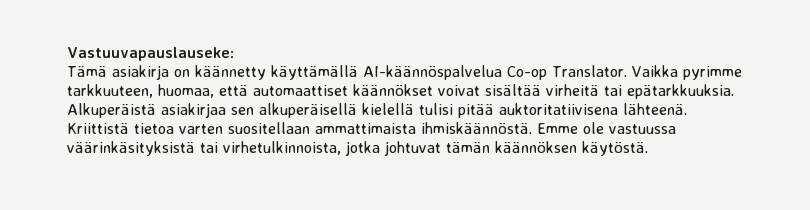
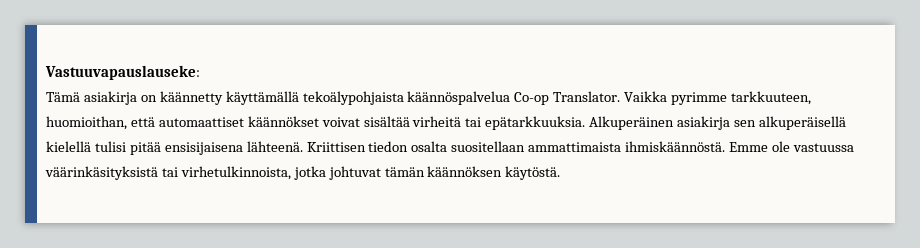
[362,65,502,80] AI-käännöspalvelua -> [302,91,511,105] tekoälypohjaista käännöspalvelua
[158,84,214,98] huomaa, -> [46,116,127,130] huomioithan,
[67,103,226,118] Alkuperäistä asiakirjaa -> [589,116,731,130] Alkuperäinen asiakirja
[499,103,687,115] [67,123,223,134] auktoritatiivisena lähteenä. Kriittistä tietoa varten -> [164,141,448,155] ensisijaisena lähteenä. Kriittisen tiedon osalta

